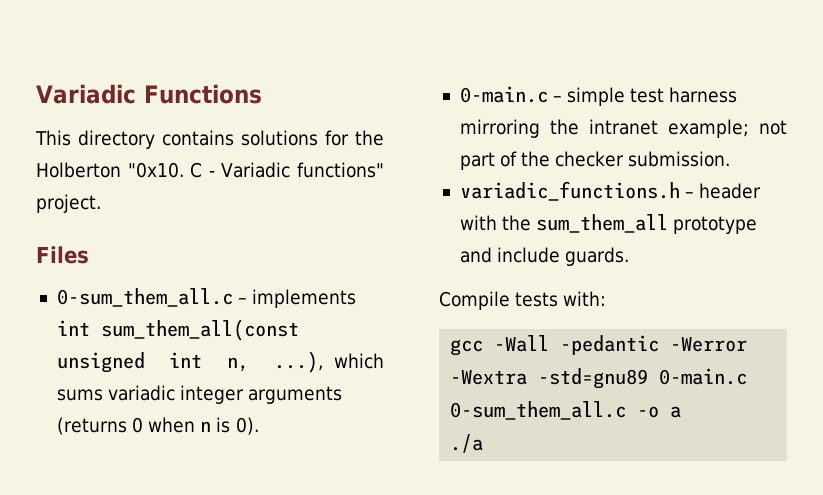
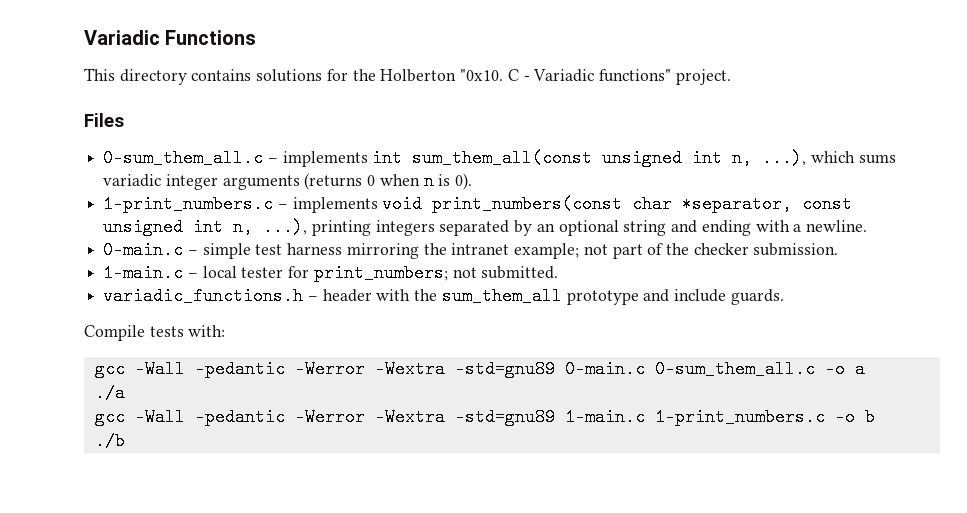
(259, 426) none -> [103,195,853,213] [103,218,867,236] // 1-print_numbers.c – implements void print_numbers(const char *separator, const unsigned int n, ...), printing integers separated by an optional string and ending with a newline.
(731, 159) none -> [103,264,559,282] // 1-main.c – local tester for print_numbers; not submitted.
(484, 443) none -> [94,408,875,426] [94,432,125,450] // gcc -Wall -pedantic -Werror -Wextra -std=gnu89 1-main.c 1-print_numbers.c -o b // ./b

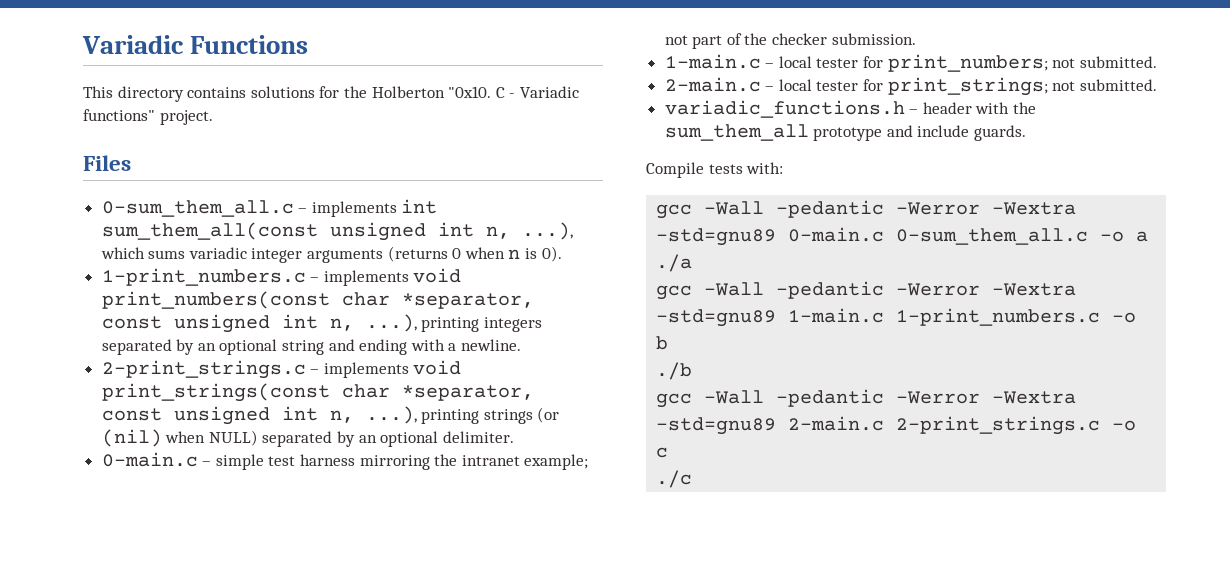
(867, 226) none -> [101,360,462,379] [101,383,534,402] [101,406,560,425] [101,429,514,447] // 2-print_strings.c – implements void print_strings(const char *separator, const unsigned int n, ...), printing strings (or (nil) when NULL) separated by an optional delimiter.
(559, 272) none -> [664,77,1157,96] // 2-main.c – local tester for print_strings; not submitted.
(125, 441) none -> [656,389,1077,408] [656,416,1137,435] [656,447,669,458] [656,470,693,488] // gcc -Wall -pedantic -Werror -Wextra -std=gnu89 2-main.c 2-print_strings.c -o c // ./c

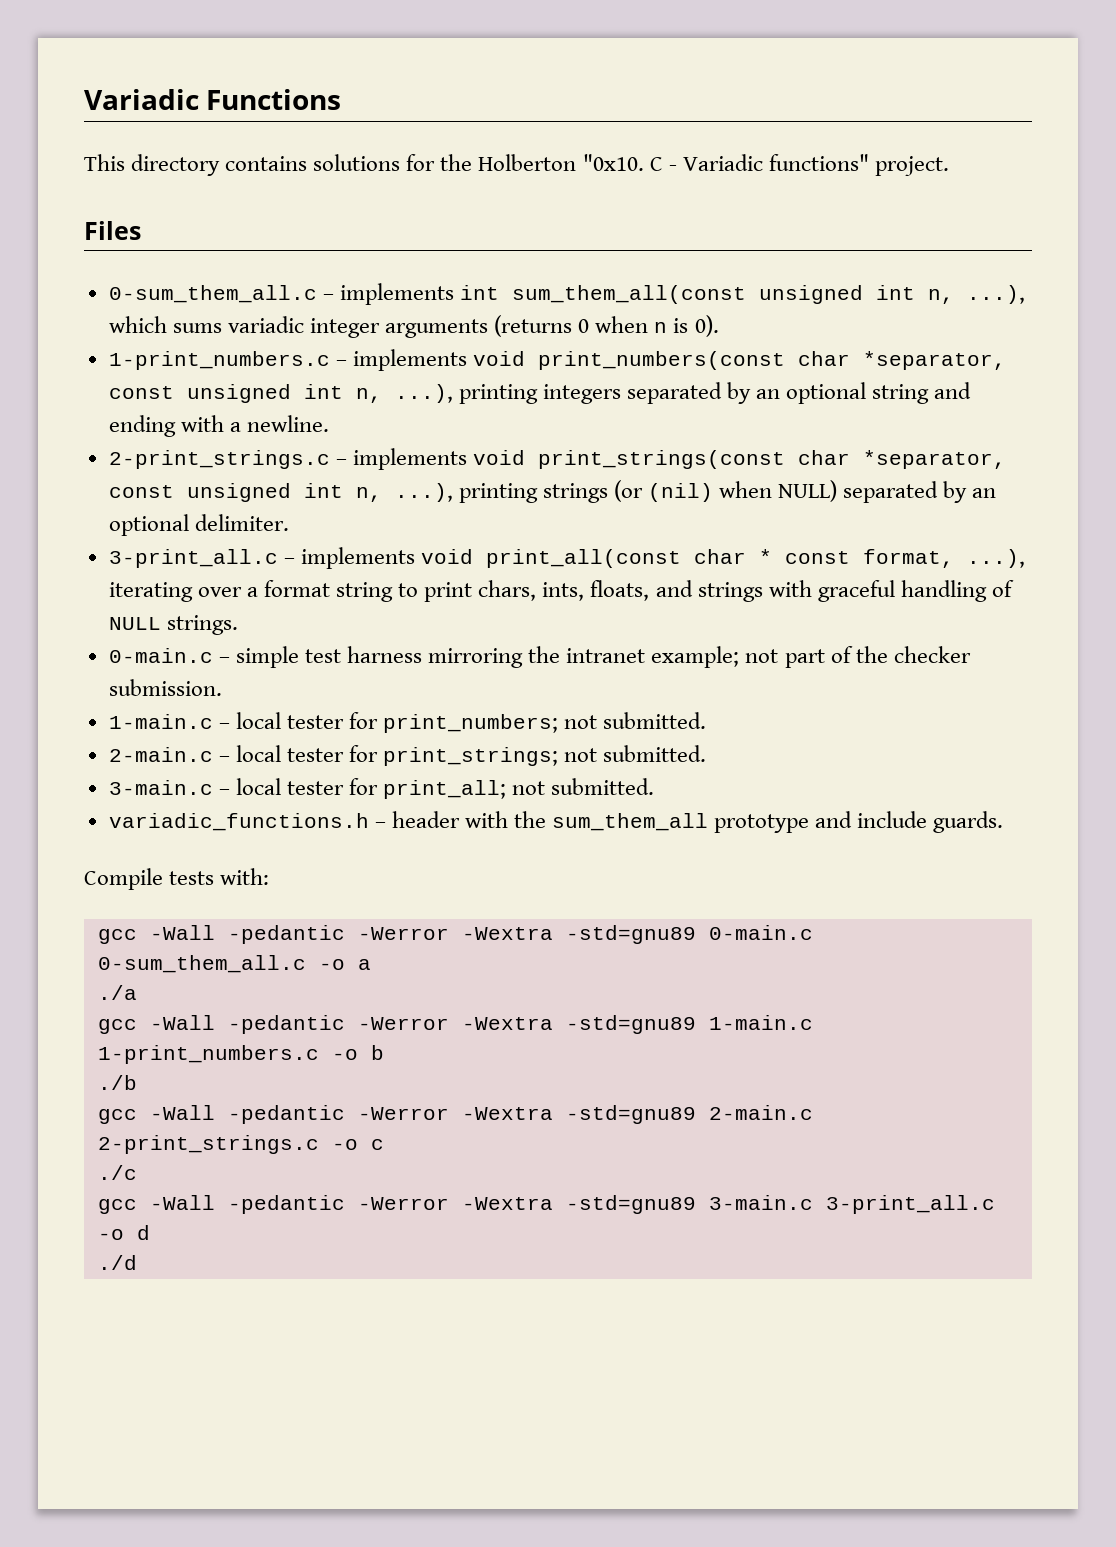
(514, 437) none -> [108,547,1025,569] [108,580,1014,602] [108,615,238,635] // 3-print_all.c – implements void print_all(const char * const format, ...), iterating over a format string to print chars, ints, floats, and strings with graceful handling of NULL strings.
(1157, 85) none -> [108,778,655,799] // 3-main.c – local tester for print_all; not submitted.
(693, 479) none -> [97,1195,995,1214] [97,1225,150,1240] [97,1255,137,1270] // gcc -Wall -pedantic -Werror -Wextra -std=gnu89 3-main.c 3-print_all.c -o d // ./d

